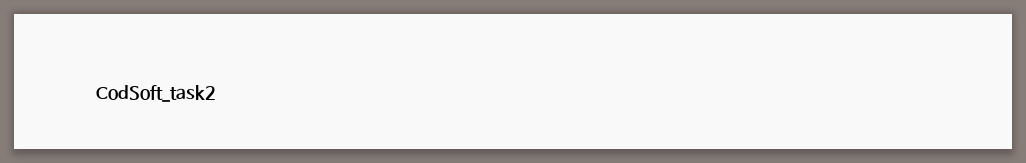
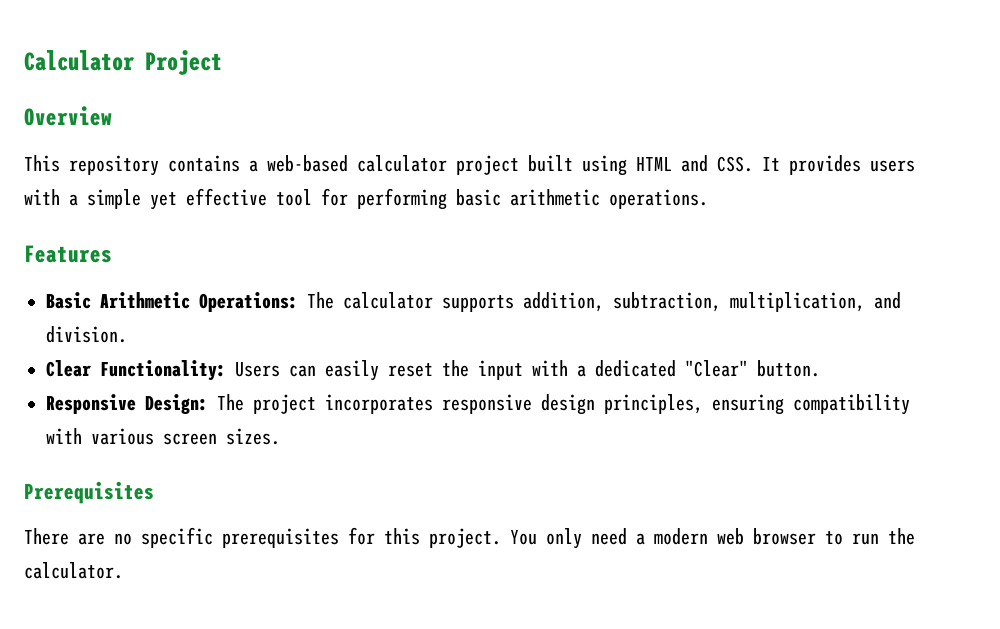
[96,85,216,102] CodSoft_task2 -> [24,50,222,75] [24,106,112,126] [24,155,915,176] [24,188,708,210] [24,245,112,263] [46,292,901,312] [46,326,127,343] [46,360,820,381] [46,394,910,415] [46,428,280,445] [24,481,154,504] [24,527,915,549] [24,562,123,579] Calculator Project // Overview // This repository contains a web-based calculator project built using HTML and CSS. It provides users with a simple yet effective tool for performing basic arithmetic operations. // Features // Basic Arithmetic Operations: The calculator supports addition, subtraction, multiplication, and division. // Clear Functionality: Users can easily reset the input with a dedicated "Clear" button. // Responsive Design: The project incorporates responsive design principles, ensuring compatibility with various screen sizes. // Prerequisites // There are no specific prerequisites for this project. You only need a modern web browser to run the calculator.

